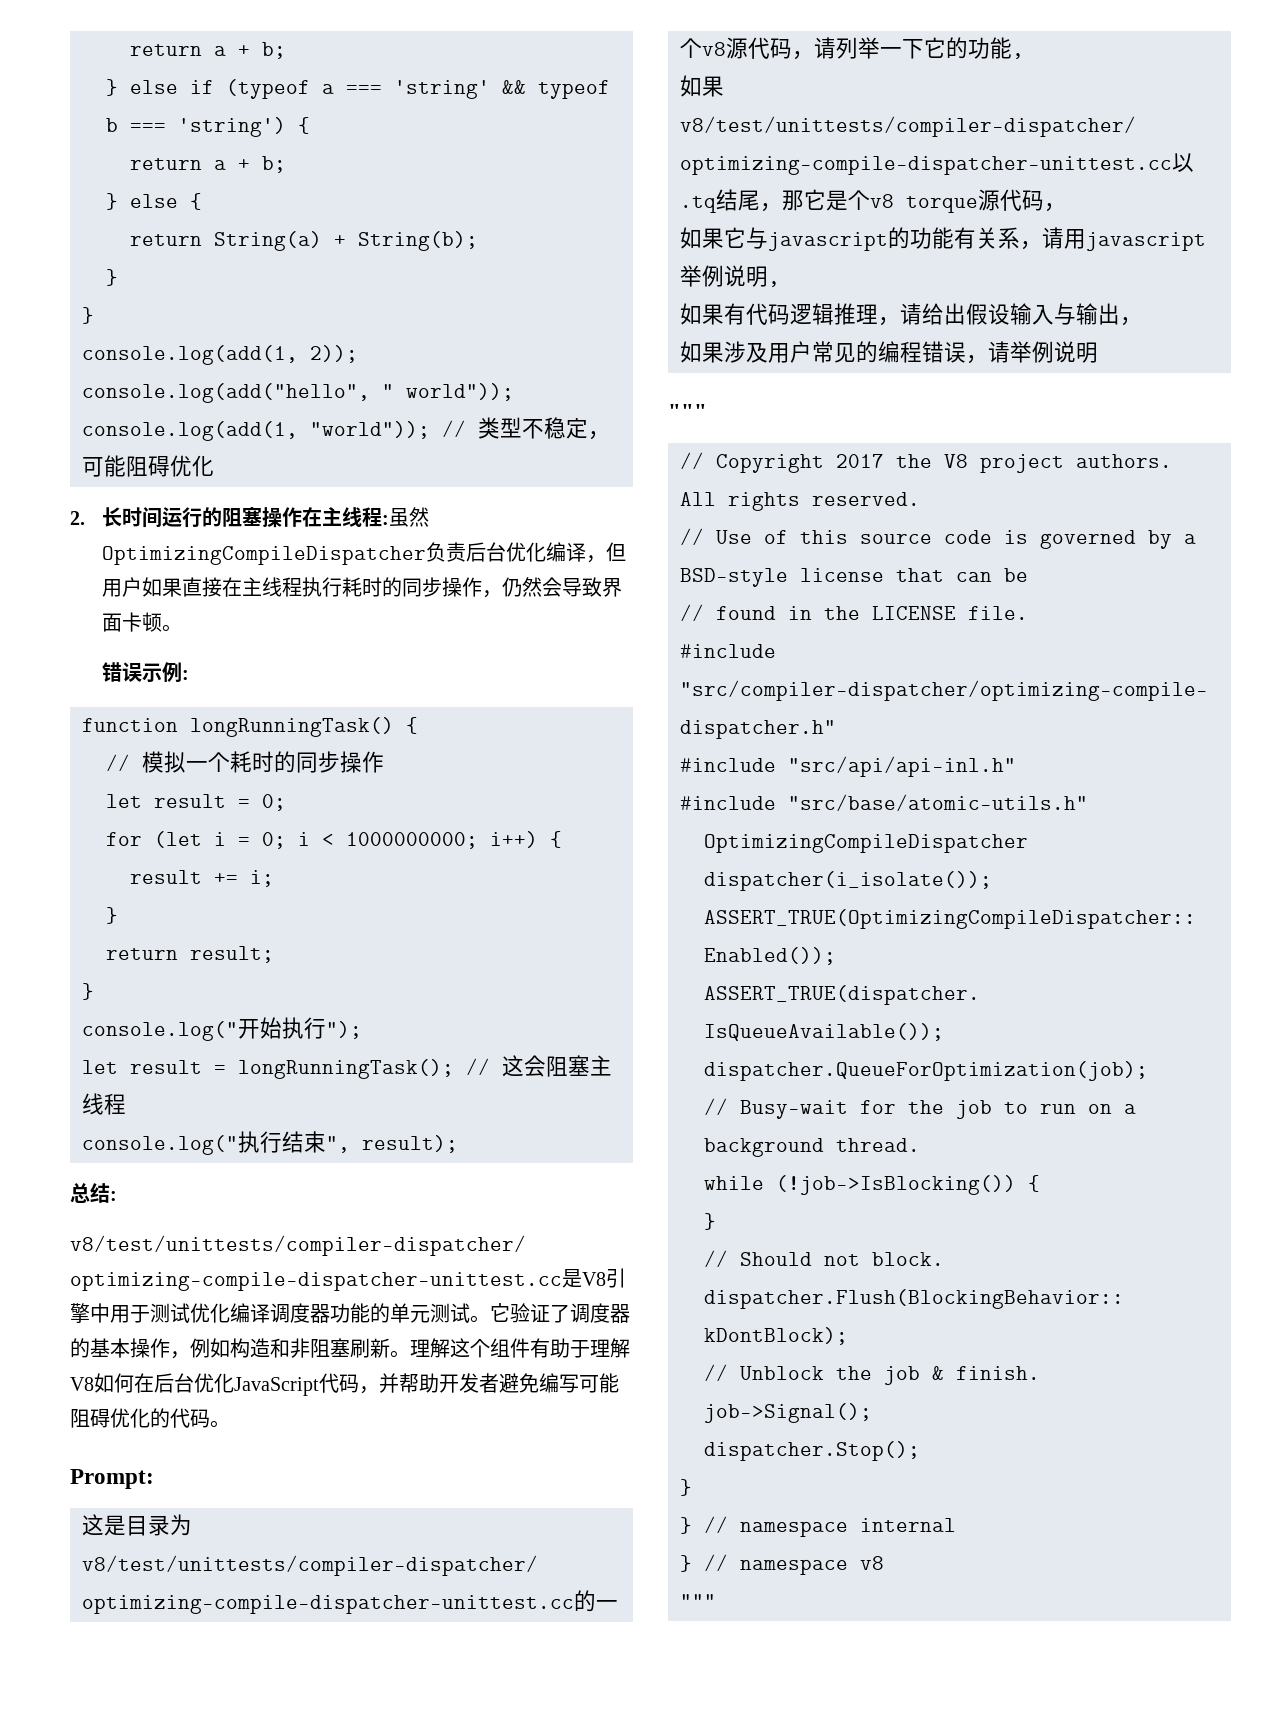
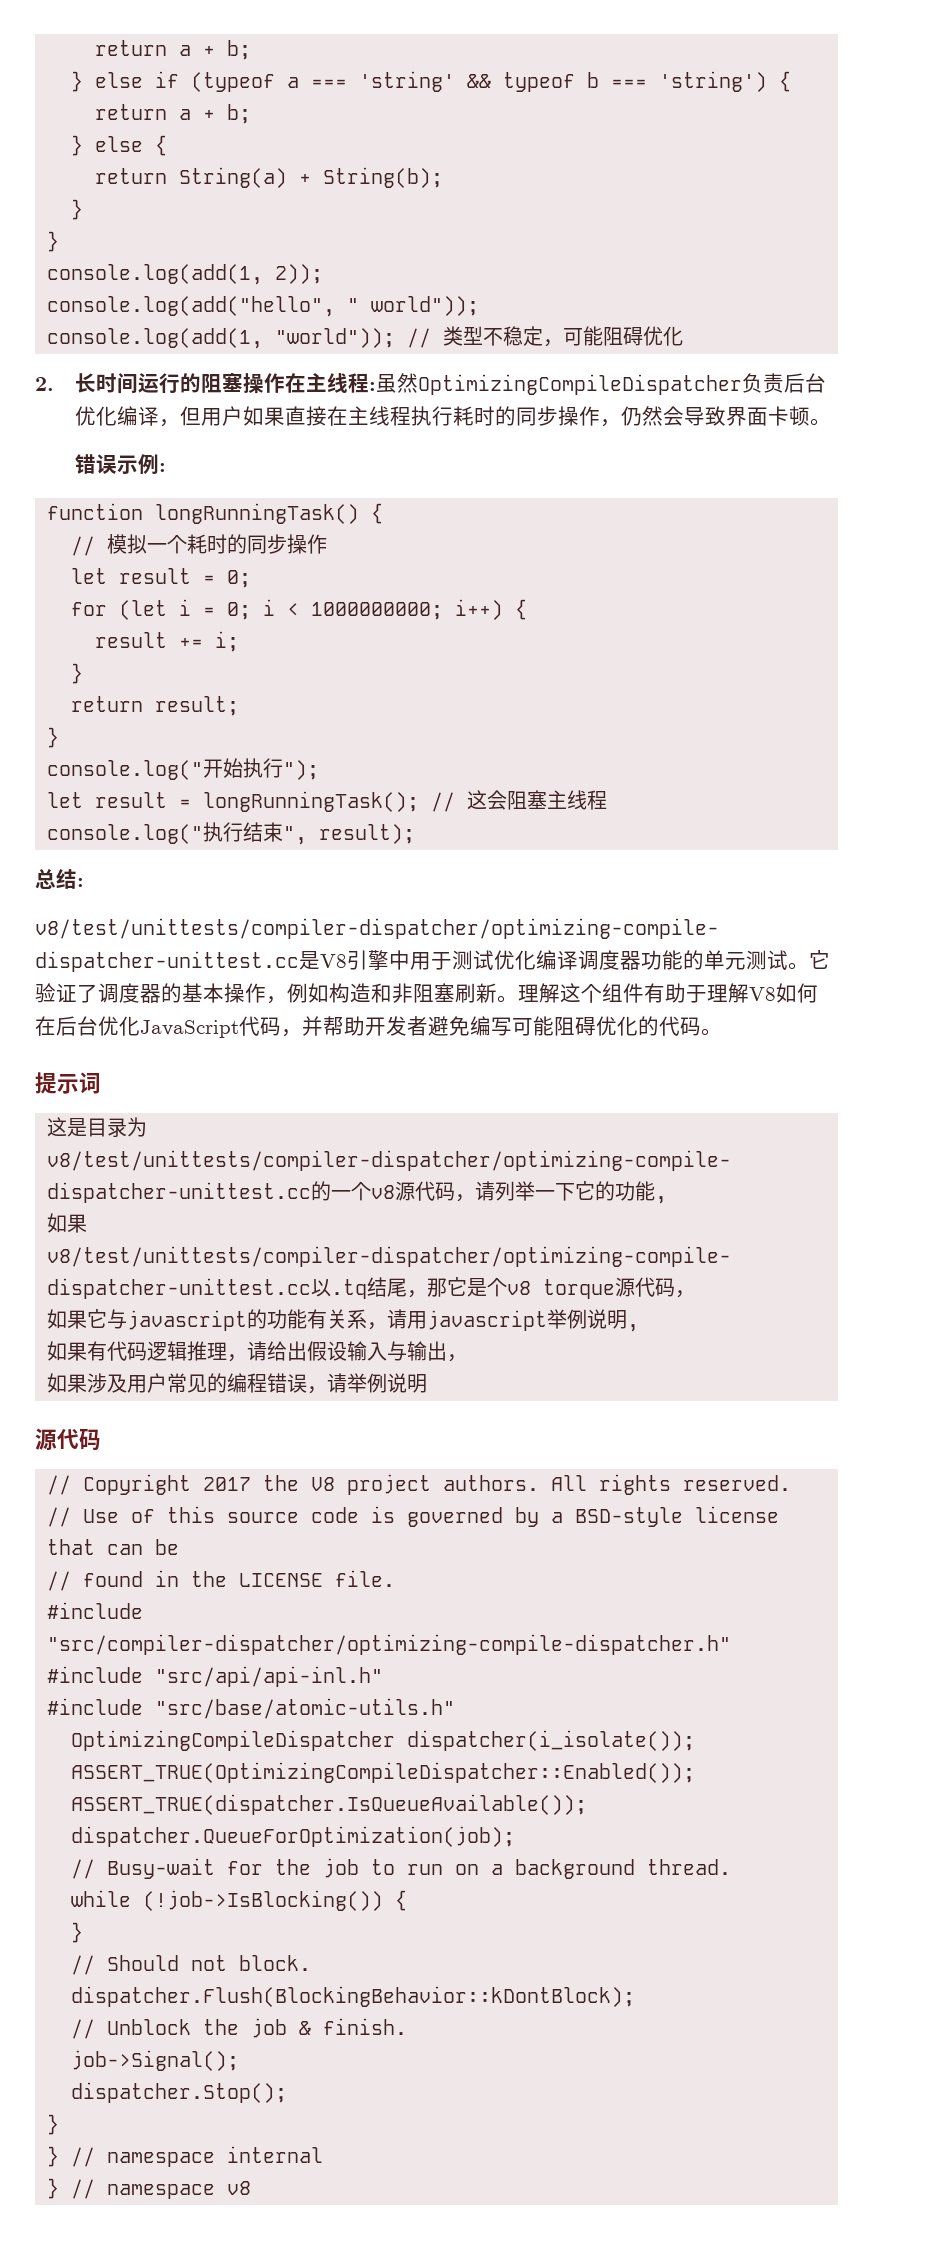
[70,1469,154,1489] Prompt: -> [35,1072,101,1094] 提示词
[668,404,707,419] """ -> [35,1428,101,1451] 源代码
[680,1594,716,1608] // """ -> (252, 2188) none

